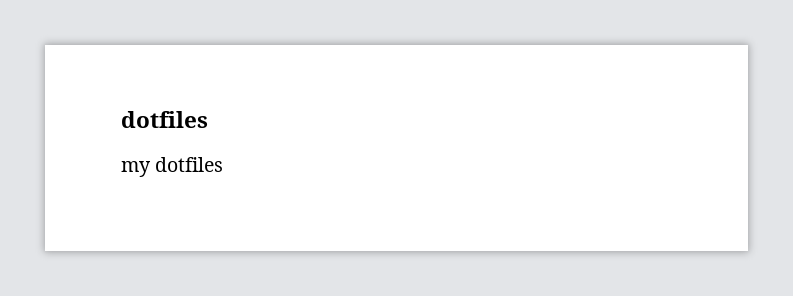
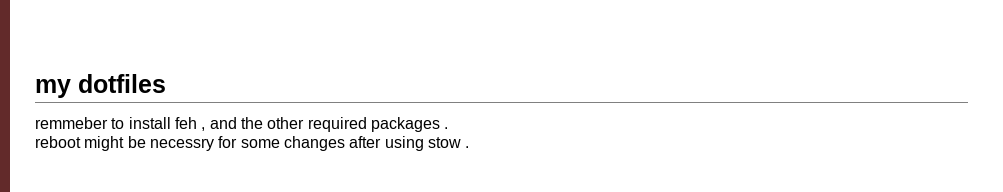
(121, 119) none -> [35,79,71,98] my
[121,157,224,177] my dotfiles -> [35,117,449,132] [35,136,470,151] remmeber to install feh , and the other required packages . // reboot might be necessry for some changes after using stow .

